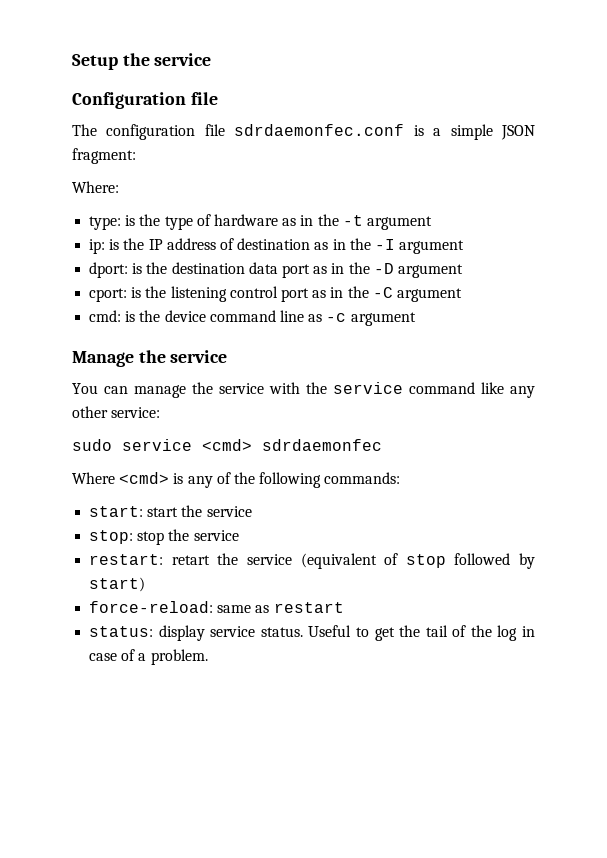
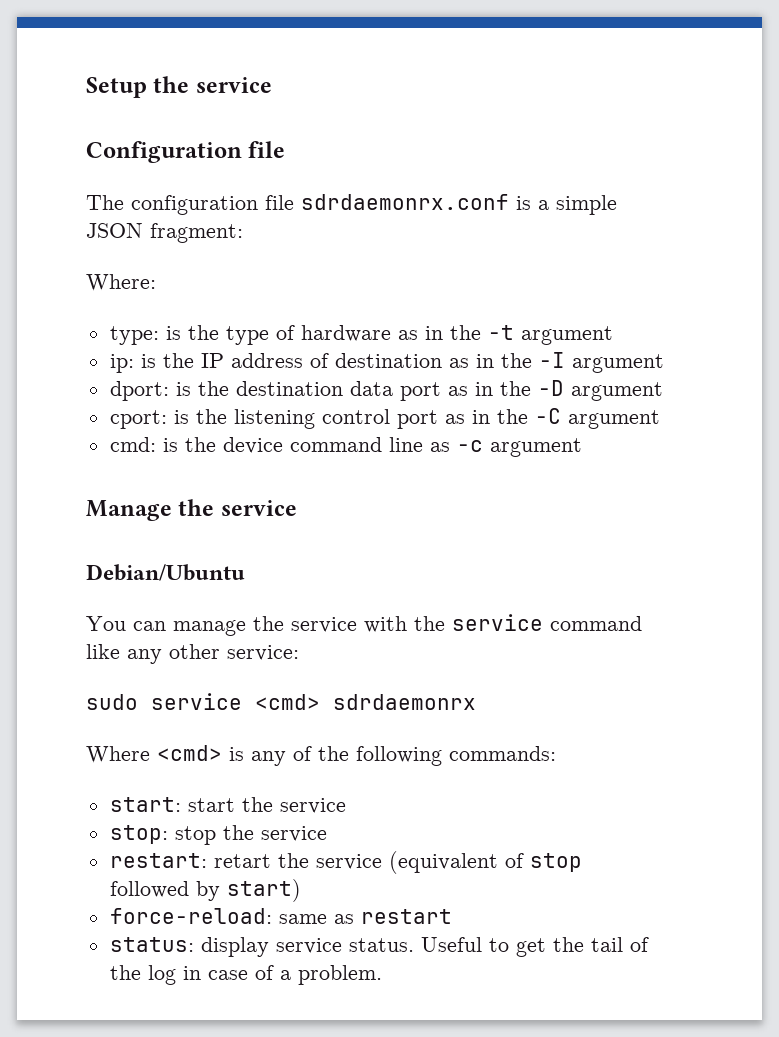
[234,124,405,136] sdrdaemonfec.conf -> [301,194,509,210] sdrdaemonrx.conf
(228, 356) none -> [86,564,245,581] // Debian/Ubuntu
[262,439,382,451] sdrdaemonfec -> [333,694,476,710] sdrdaemonrx

